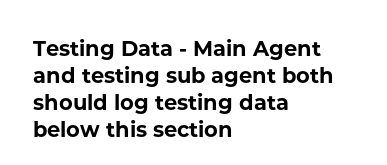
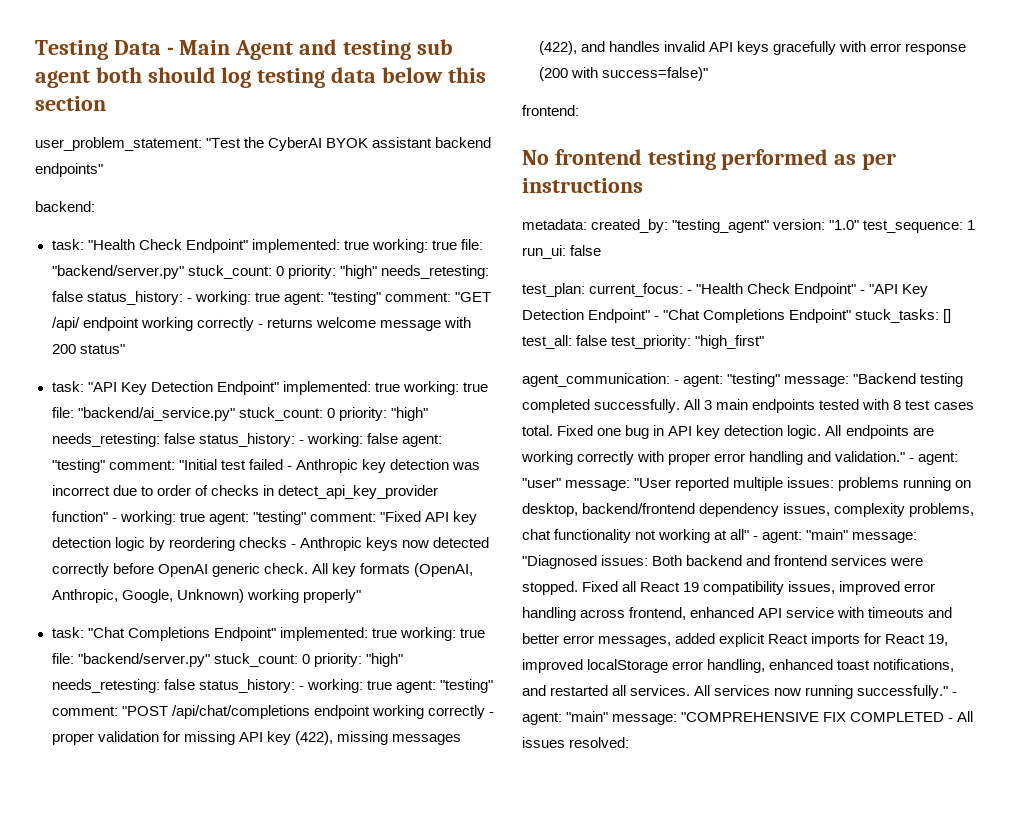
(233, 128) none -> [35,137,492,151] [35,163,103,177] [35,201,95,212] [51,239,483,253] [51,265,489,279] [51,291,491,305] [51,317,471,331] [51,344,125,354] [51,381,488,395] [51,407,428,421] [51,433,442,447] [51,459,480,473] [51,485,438,499] [51,511,477,525] [51,537,489,551] [51,563,473,577] [51,589,361,603] [51,627,485,641] [51,653,403,667] [51,679,493,693] [51,705,494,719] [51,731,461,745] [538,41,966,55] [538,67,708,81] [522,105,579,116] [522,149,897,170] [522,178,643,193] [522,219,976,233] [522,245,602,259] [522,283,929,297] [522,309,952,323] [522,335,765,349] [522,373,964,387] [522,399,974,413] [522,425,934,439] [521,451,959,465] [522,477,972,491] [522,503,975,517] [522,529,918,543] [522,555,924,569] [522,581,936,595] [522,607,953,621] [522,633,949,647] [522,659,955,673] [522,685,958,699] [522,711,974,725] [522,737,630,748] // user_problem_statement: "Test the CyberAI BYOK assistant backend endpoints" // backend: // task: "Health Check Endpoint" implemented: true working: true file: "backend/server.py" stuck_count: 0 priority: "high" needs_retesting: false status_history: - working: true agent: "testing" comment: "GET /api/ endpoint working correctly - returns welcome message with 200 status" // task: "API Key Detection Endpoint" implemented: true working: true file: "backend/ai_service.py" stuck_count: 0 priority: "high" needs_retesting: false status_history: - working: false agent: "testing" comment: "Initial test failed - Anthropic key detection was incorrect due to order of checks in detect_api_key_provider function" - working: true agent: "testing" comment: "Fixed API key detection logic by reordering checks - Anthropic keys now detected correctly before OpenAI generic check. All key formats (OpenAI, Anthropic, Google, Unknown) working properly" // task: "Chat Completions Endpoint" implemented: true working: true file: "backend/server.py" stuck_count: 0 priority: "high" needs_retesting: false status_history: - working: true agent: "testing" comment: "POST /api/chat/completions endpoint working correctly - proper validation for missing API key (422), missing messages (422), and handles invalid API keys gracefully with error response (200 with success=false)" // frontend: // No frontend testing performed as per instructions // metadata: created_by: "testing_agent" version: "1.0" test_sequence: 1 run_ui: false // test_plan: current_focus: - "Health Check Endpoint" - "API Key Detection Endpoint" - "Chat Completions Endpoint" stuck_tasks: [] test_all: false test_priority: "high_first" // agent_communication: - agent: "testing" message: "Backend testing completed successfully. All 3 main endpoints tested with 8 test cases total. Fixed one bug in API key detection logic. All endpoints are working correctly with proper error handling and validation." - agent: "user" message: "User reported multiple issues: problems running on desktop, backend/frontend dependency issues, complexity problems, chat functionality not working at all" - agent: "main" message: "Diagnosed issues: Both backend and frontend services were stopped. Fixed all React 19 compatibility issues, improved error handling across frontend, enhanced API service with timeouts and better error messages, added explicit React imports for React 19, improved localStorage error handling, enhanced toast notifications, and restarted all services. All services now running successfully." - agent: "main" message: "COMPREHENSIVE FIX COMPLETED - All issues resolved:

